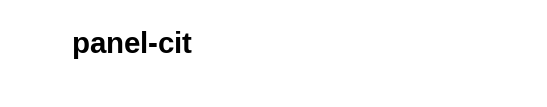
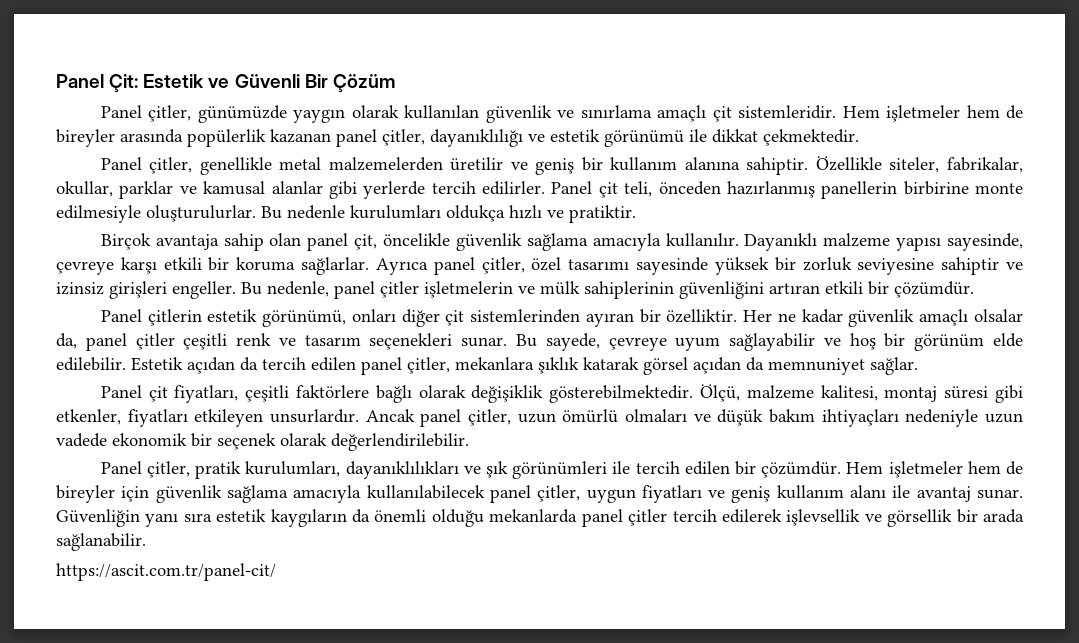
[72,31,192,59] panel-cit -> [56,74,396,92] [100,105,1023,123] [56,129,859,147] [100,156,1023,175] [56,181,1023,199] [56,205,636,223] [100,233,1024,251] [56,257,1024,275] [56,281,974,299] [100,309,1024,327] [56,333,1024,351] [56,357,918,375] [100,384,1024,403] [56,409,1023,427] [56,433,469,451] [100,461,1024,479] [56,485,1023,503] [56,509,1024,527] [56,533,146,551] [56,563,276,581] Panel Çit: Estetik ve Güvenli Bir Çözüm // Panel çitler, günümüzde yaygın olarak kullanılan güvenlik ve sınırlama amaçlı çit sistemleridir. Hem işletmeler hem de bireyler arasında popülerlik kazanan panel çitler, dayanıklılığı ve estetik görünümü ile dikkat çekmektedir. // Panel çitler, genellikle metal malzemelerden üretilir ve geniş bir kullanım alanına sahiptir. Özellikle siteler, fabrikalar, okullar, parklar ve kamusal alanlar gibi yerlerde tercih edilirler. Panel çit teli, önceden hazırlanmış panellerin birbirine monte edilmesiyle oluşturulurlar. Bu nedenle kurulumları oldukça hızlı ve pratiktir. // Birçok avantaja sahip olan panel çit, öncelikle güvenlik sağlama amacıyla kullanılır. Dayanıklı malzeme yapısı sayesinde, çevreye karşı etkili bir koruma sağlarlar. Ayrıca panel çitler, özel tasarımı sayesinde yüksek bir zorluk seviyesine sahiptir ve izinsiz girişleri engeller. Bu nedenle, panel çitler işletmelerin ve mülk sahiplerinin güvenliğini artıran etkili bir çözümdür. // Panel çitlerin estetik görünümü, onları diğer çit sistemlerinden ayıran bir özelliktir. Her ne kadar güvenlik amaçlı olsalar da, panel çitler çeşitli renk ve tasarım seçenekleri sunar. Bu sayede, çevreye uyum sağlayabilir ve hoş bir görünüm elde edilebilir. Estetik açıdan da tercih edilen panel çitler, mekanlara şıklık katarak görsel açıdan da memnuniyet sağlar. // Panel çit fiyatları, çeşitli faktörlere bağlı olarak değişiklik gösterebilmektedir. Ölçü, malzeme kalitesi, montaj süresi gibi etkenler, fiyatları etkileyen unsurlardır. Ancak panel çitler, uzun ömürlü olmaları ve düşük bakım ihtiyaçları nedeniyle uzun vadede ekonomik bir seçenek olarak değerlendirilebilir. // Panel çitler, pratik kurulumları, dayanıklılıkları ve şık görünümleri ile tercih edilen bir çözümdür. Hem işletmeler hem de bireyler için güvenlik sağlama amacıyla kullanılabilecek panel çitler, uygun fiyatları ve geniş kullanım alanı ile avantaj sunar. Güvenliğin yanı sıra estetik kaygıların da önemli olduğu mekanlarda panel çitler tercih edilerek işlevsellik ve görsellik bir arada sağlanabilir. // https://ascit.com.tr/panel-cit/

